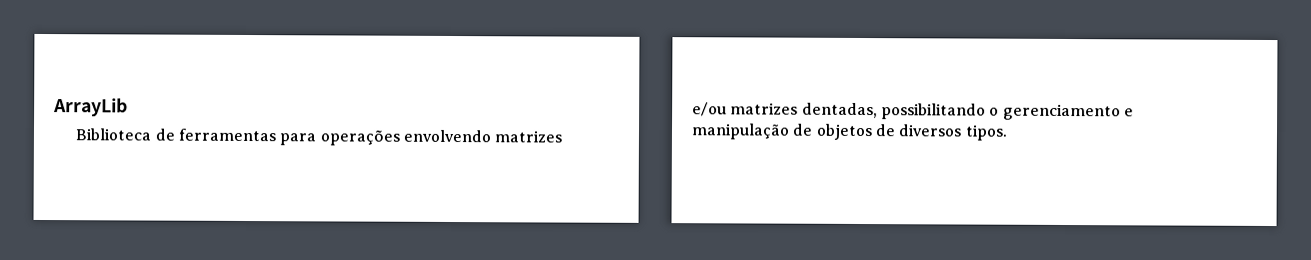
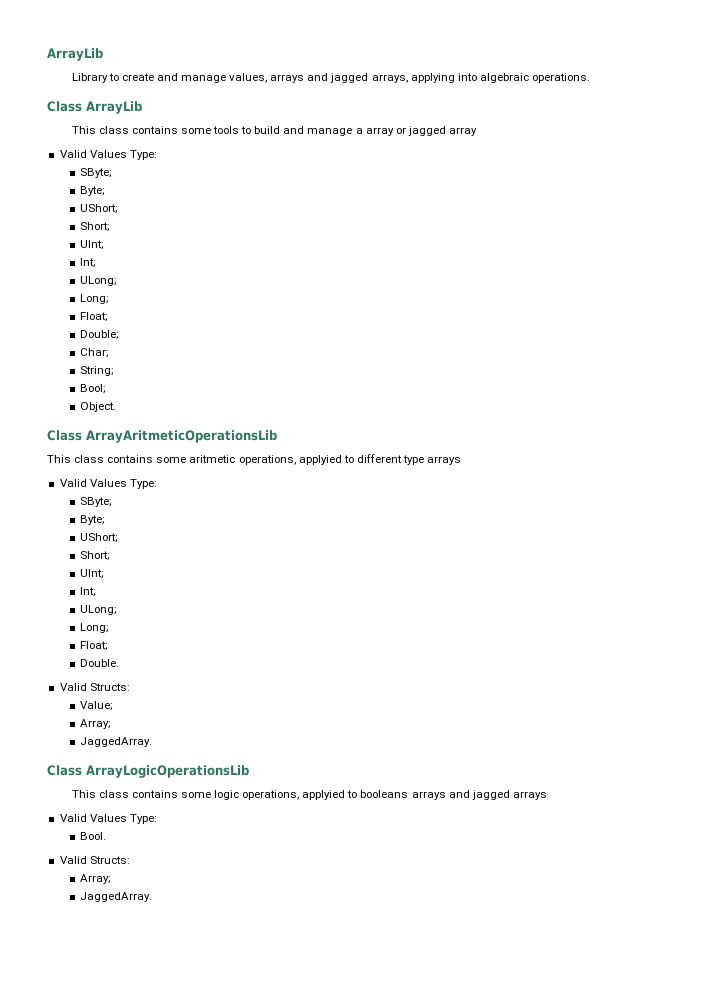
[53,98,128,117] [75,128,563,146] [692,102,1134,121] [691,123,1008,141] ArrayLib // Biblioteca de ferramentas para operações envolvendo matrizes e/ou matrizes dentadas, possibilitando o gerenciamento e manipulação de objetos de diversos tipos. -> [47,48,103,61] [71,73,591,83] [47,101,142,114] [71,126,478,136] [59,150,157,160] [79,168,112,178] [79,186,105,196] [79,204,118,214] [79,222,110,232] [79,240,104,250] [79,258,96,268] [79,276,117,286] [79,294,109,304] [79,312,108,322] [79,330,119,340] [79,348,109,358] [79,366,114,376] [79,384,106,394] [79,402,116,412] [47,430,277,443] [47,454,462,465] [59,479,157,489] [79,497,112,507] [79,515,105,525] [79,533,118,543] [79,551,110,561] [79,569,104,579] [79,587,96,597] [79,605,117,615] [79,623,109,633] [79,641,108,651] [79,659,119,667] [59,683,130,691] [79,701,113,711] [79,719,111,729] [79,737,152,747] [47,765,249,778] [71,790,547,800] [59,814,157,824] [79,832,106,840] [59,856,130,864] [79,874,111,884] [79,892,152,902] ArrayLib // Library to create and manage values, arrays and jagged arrays, applying into algebraic operations. // Class ArrayLib // This class contains some tools to build and manage a array or jagged array // Valid Values Type: // SByte; // Byte; // UShort; // Short; // UInt; // Int; // ULong; // Long; // Float; // Double; // Char; // String; // Bool; // Object. // Class ArrayAritmeticOperationsLib // This class contains some aritmetic operations, applyied to different type arrays // Valid Values Type: // SByte; // Byte; // UShort; // Short; // UInt; // Int; // ULong; // Long; // Float; // Double. // Valid Structs: // Value; // Array; // JaggedArray. // Class ArrayLogicOperationsLib // This class contains some logic operations, applyied to booleans arrays and jagged arrays // Valid Values Type: // Bool. // Valid Structs: // Array; // JaggedArray.

